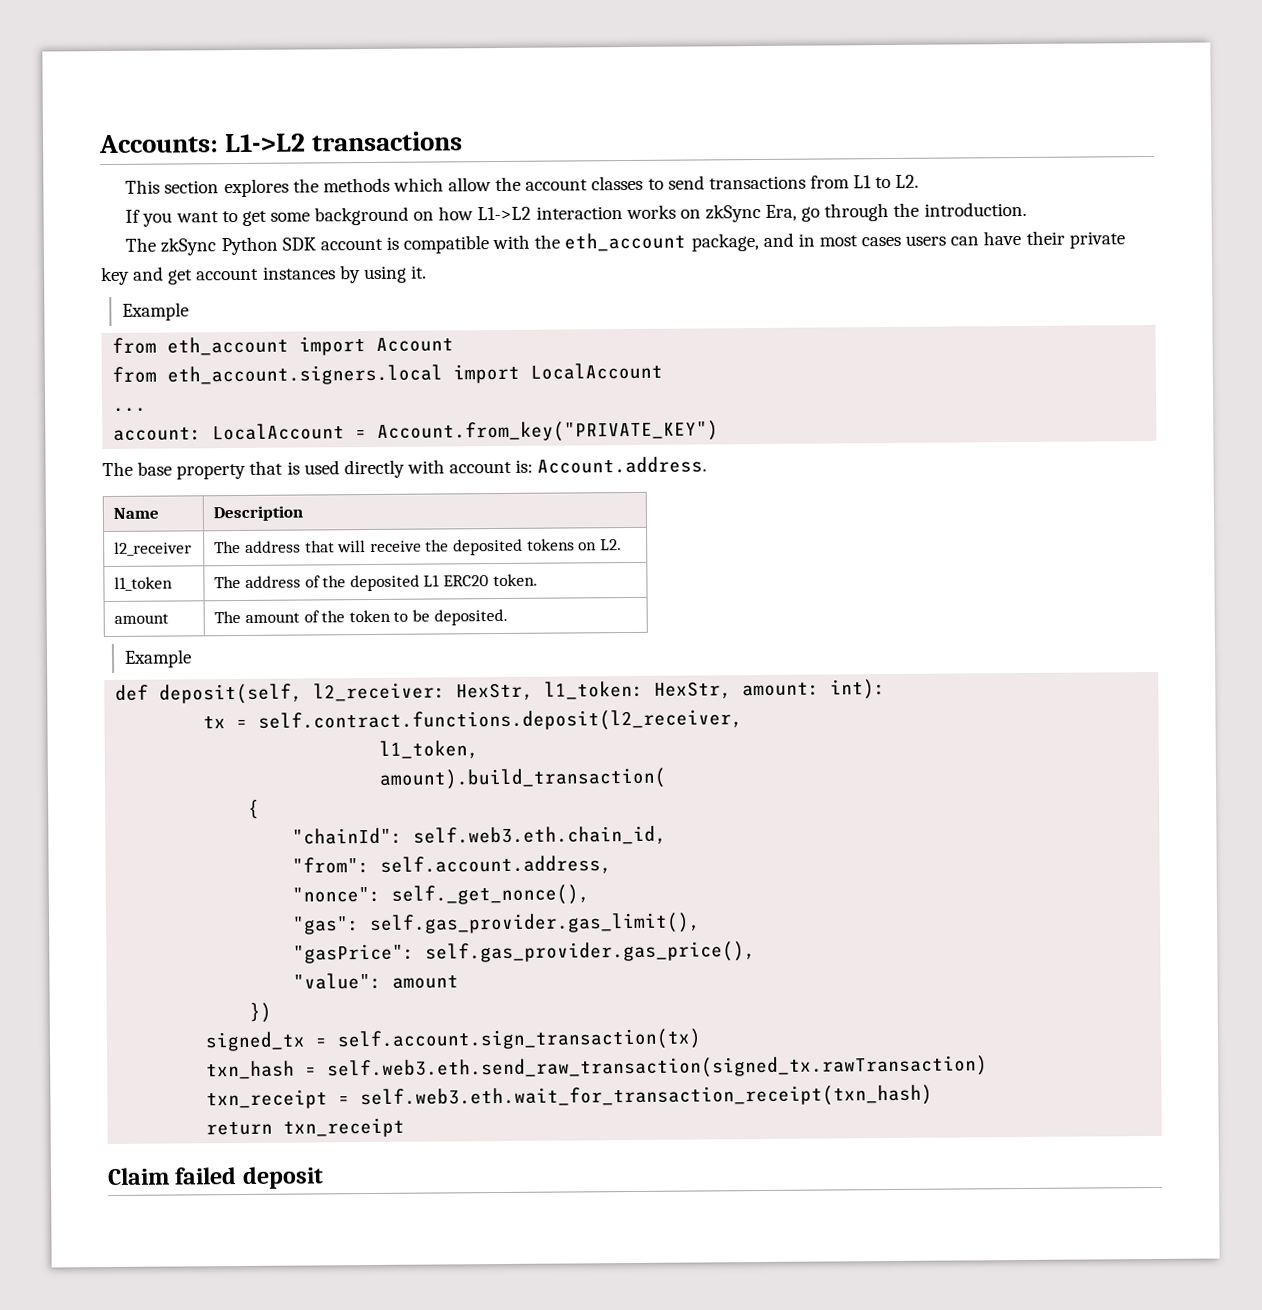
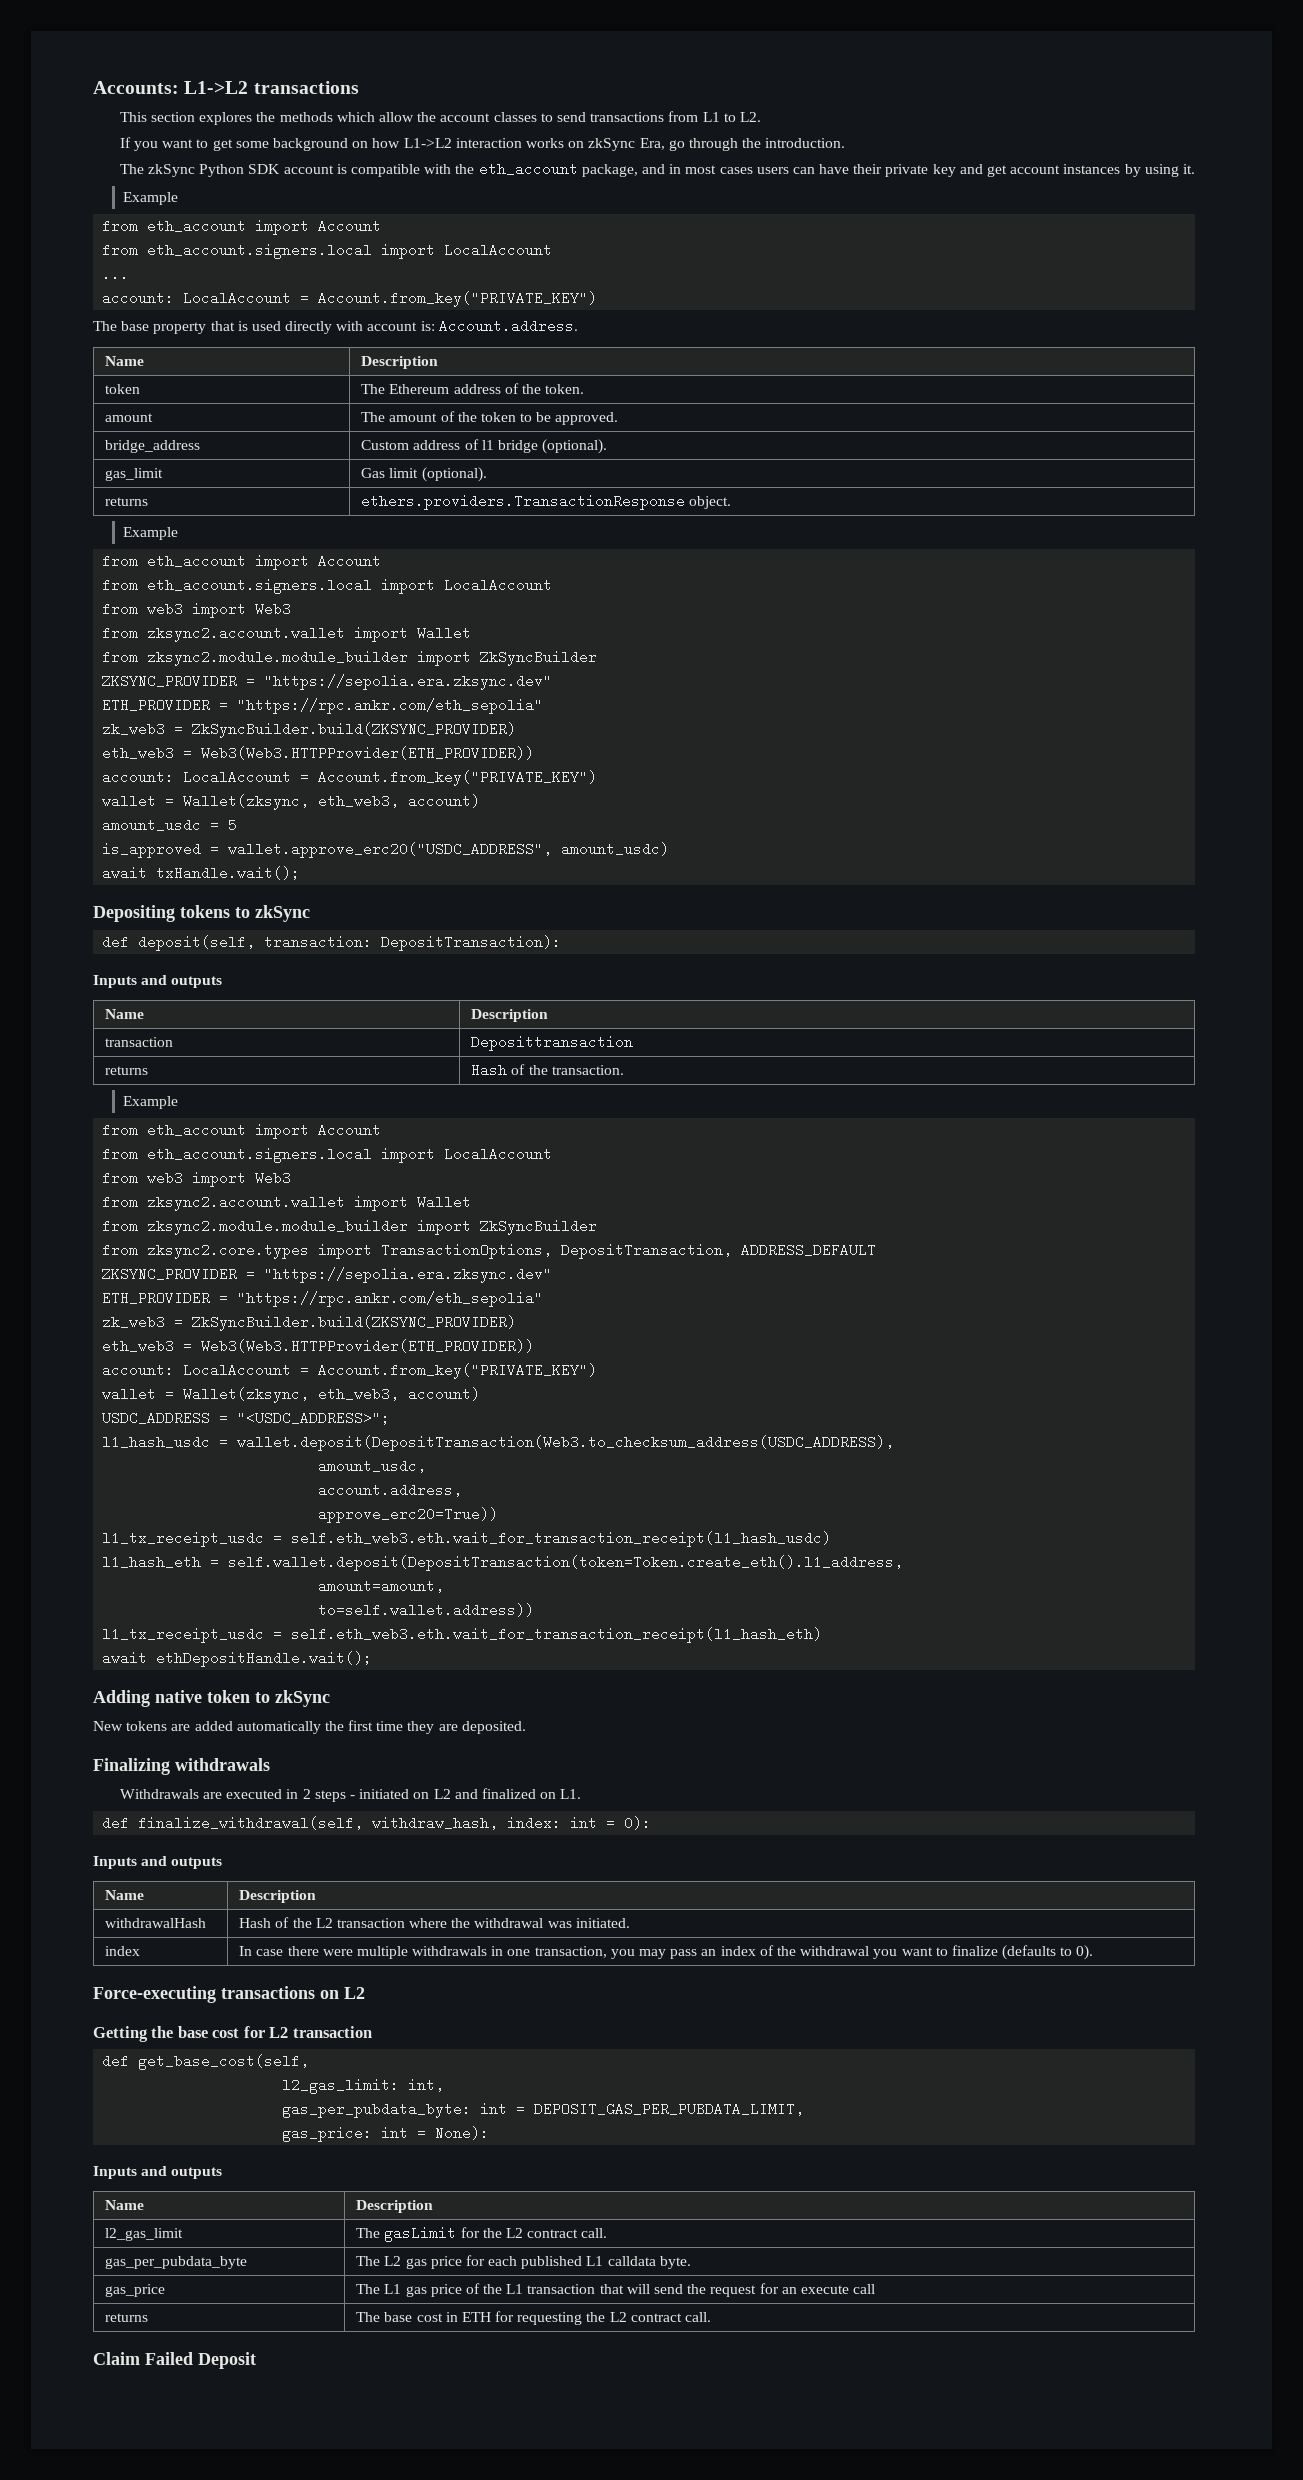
[114,541,193,556] [214,538,622,556] [114,576,174,591] [214,574,489,592] l2_receiver | The address that will receive the deposited tokens on L2. // l1_token | The address of the deposited L1 ERC20 -> [105,384,141,394] [361,383,541,394] token | The Ethereum address of the
[433,608,508,626] [123,649,192,668] [115,679,887,705] [203,709,744,733] [379,740,480,759] [379,767,668,790] [248,799,261,819] [292,825,668,846] [292,855,613,875] [292,884,591,906] [292,912,702,936] [293,941,757,964] [293,972,460,990] [249,1002,273,1023] [205,1028,703,1052] [206,1055,989,1081] [206,1084,934,1110] [206,1117,406,1138] deposited. // Example // def deposit(self, l2_receiver: HexStr, l1_token: HexStr, amount: int): // tx = self.contract.functions.deposit(l2_receiver, // l1_token, // amount).build_transaction( // { // "chainId": self.web3.eth.chain_id, // "from": self.account.address, // "nonce": self._get_nonce(), // "gas": self.gas_provider.gas_limit(), // "gasPrice": self.gas_provider.gas_price(), // "value": amount // }) // signed_tx = self.account.sign_transaction(tx) // txn_hash = self.web3.eth.send_raw_transaction(signed_tx.rawTransaction) // txn_receipt = self.web3.eth.wait_for_transaction_receipt(txn_hash) // return txn_receipt -> [555,412,619,425] [105,440,201,453] [361,439,608,454] [105,468,164,481] [361,467,487,482] [105,497,149,506] [361,494,732,510] [123,527,179,540] [102,554,382,570] [102,578,553,594] [102,602,292,618] [102,626,472,642] [102,650,598,666] [102,674,553,690] [102,698,544,714] [102,722,517,738] [102,746,535,760] [102,770,598,786] [102,794,481,810] [102,818,238,832] [102,842,670,858] [102,866,301,880] [93,905,310,922] [102,935,562,951] [93,975,223,988] [105,1009,145,1019] [471,1009,549,1022] [105,1037,174,1047] [471,1035,634,1051] [105,1066,149,1075] [471,1063,624,1077] [123,1096,179,1109] [102,1123,382,1139] [102,1147,553,1163] [102,1171,292,1187] [102,1195,472,1211] [102,1219,598,1235] [102,1243,877,1259] [102,1267,553,1283] [102,1291,544,1307] [102,1315,517,1331] [102,1339,535,1353] [102,1363,598,1379] [102,1387,481,1403] [102,1411,391,1425] [102,1435,895,1451] [318,1459,427,1473] [318,1483,463,1497] [318,1507,499,1523] [102,1531,832,1547] [102,1555,904,1571] [318,1579,445,1593] [318,1603,535,1617] [102,1627,823,1643] [102,1651,373,1667] [93,1690,330,1707] [93,1720,526,1734] [93,1758,270,1775] [119,1788,582,1802] [102,1816,652,1830] [93,1856,223,1869] [105,1890,145,1900] [239,1890,317,1903] [105,1918,207,1928] [239,1917,630,1928] [105,1946,141,1956] [239,1945,1094,1960] [93,1986,365,2003] [93,2026,372,2042] [102,2054,310,2070] [282,2078,445,2094] [282,2102,805,2118] [282,2126,490,2142] [93,2166,223,2179] [105,2200,145,2210] [356,2200,434,2213] [105,2228,184,2241] [356,2226,608,2242] [105,2256,248,2269] [356,2255,691,2269] [105,2284,166,2297] [356,2283,876,2297] [105,2313,149,2322] [356,2311,712,2325] approved. // bridge_address | Custom address of l1 bridge (optional). // gas_limit | Gas limit (optional). // returns | ethers.providers.TransactionResponse object. // Example // from eth_account import Account // from eth_account.signers.local import LocalAccount // from web3 import Web3 // from zksync2.account.wallet import Wallet // from zksync2.module.module_builder import ZkSyncBuilder // ZKSYNC_PROVIDER = "https://sepolia.era.zksync.dev" // ETH_PROVIDER = "https://rpc.ankr.com/eth_sepolia" // zk_web3 = ZkSyncBuilder.build(ZKSYNC_PROVIDER) // eth_web3 = Web3(Web3.HTTPProvider(ETH_PROVIDER)) // account: LocalAccount = Account.from_key("PRIVATE_KEY") // wallet = Wallet(zksync, eth_web3, account) // amount_usdc = 5 // is_approved = wallet.approve_erc20("USDC_ADDRESS", amount_usdc) // await txHandle.wait(); // Depositing tokens to zkSync // def deposit(self, transaction: DepositTransaction): // Inputs and outputs // Name | Description // transaction | Deposittransaction // returns | Hash of the transaction. // Example // from eth_account import Account // from eth_account.signers.local import LocalAccount // from web3 import Web3 // from zksync2.account.wallet import Wallet // from zksync2.module.module_builder import ZkSyncBuilder // from zksync2.core.types import TransactionOptions, DepositTransaction, ADDRESS_DEFAULT // ZKSYNC_PROVIDER = "https://sepolia.era.zksync.dev" // ETH_PROVIDER = "https://rpc.ankr.com/eth_sepolia" // zk_web3 = ZkSyncBuilder.build(ZKSYNC_PROVIDER) // eth_web3 = Web3(Web3.HTTPProvider(ETH_PROVIDER)) // account: LocalAccount = Account.from_key("PRIVATE_KEY") // wallet = Wallet(zksync, eth_web3, account) // USDC_ADDRESS = "<USDC_ADDRESS>"; // l1_hash_usdc = wallet.deposit(DepositTransaction(Web3.to_checksum_address(USDC_ADDRESS), // amount_usdc, // account.address, // approve_erc20=True)) // l1_tx_receipt_usdc = self.eth_web3.eth.wait_for_transaction_receipt(l1_hash_usdc) // l1_hash_eth = self.wallet.deposit(DepositTransaction(token=Token.create_eth().l1_address, // amount=amount, // to=self.wallet.address)) // l1_tx_receipt_usdc = self.eth_web3.eth.wait_for_transaction_receipt(l1_hash_eth) // await ethDepositHandle.wait(); // Adding native token to zkSync // New tokens are added automatically the first time they are deposited. // Finalizing withdrawals // Withdrawals are executed in 2 steps - initiated on L2 and finalized on L1. // def finalize_withdrawal(self, withdraw_hash, index: int = 0): // Inputs and outputs // Name | Description // withdrawalHash | Hash of the L2 transaction where the withdrawal was initiated. // index | In case there were multiple withdrawals in one transaction, you may pass an index of the withdrawal you want to finalize (defaults to 0). // Force-executing transactions on L2 // Getting the base cost for L2 transaction // def get_base_cost(self, // l2_gas_limit: int, // gas_per_pubdata_byte: int = DEPOSIT_GAS_PER_PUBDATA_LIMIT, // gas_price: int = None): // Inputs and outputs // Name | Description // l2_gas_limit | The gasLimit for the L2 contract call. // gas_per_pubdata_byte | The L2 gas price for each published L1 calldata byte. // gas_price | The L1 gas price of the L1 transaction that will send the request for an execute call // returns | The base cost in ETH for requesting the L2 contract call.
[174,1166,324,1190] failed deposit -> [145,2352,256,2369] Failed Deposit

